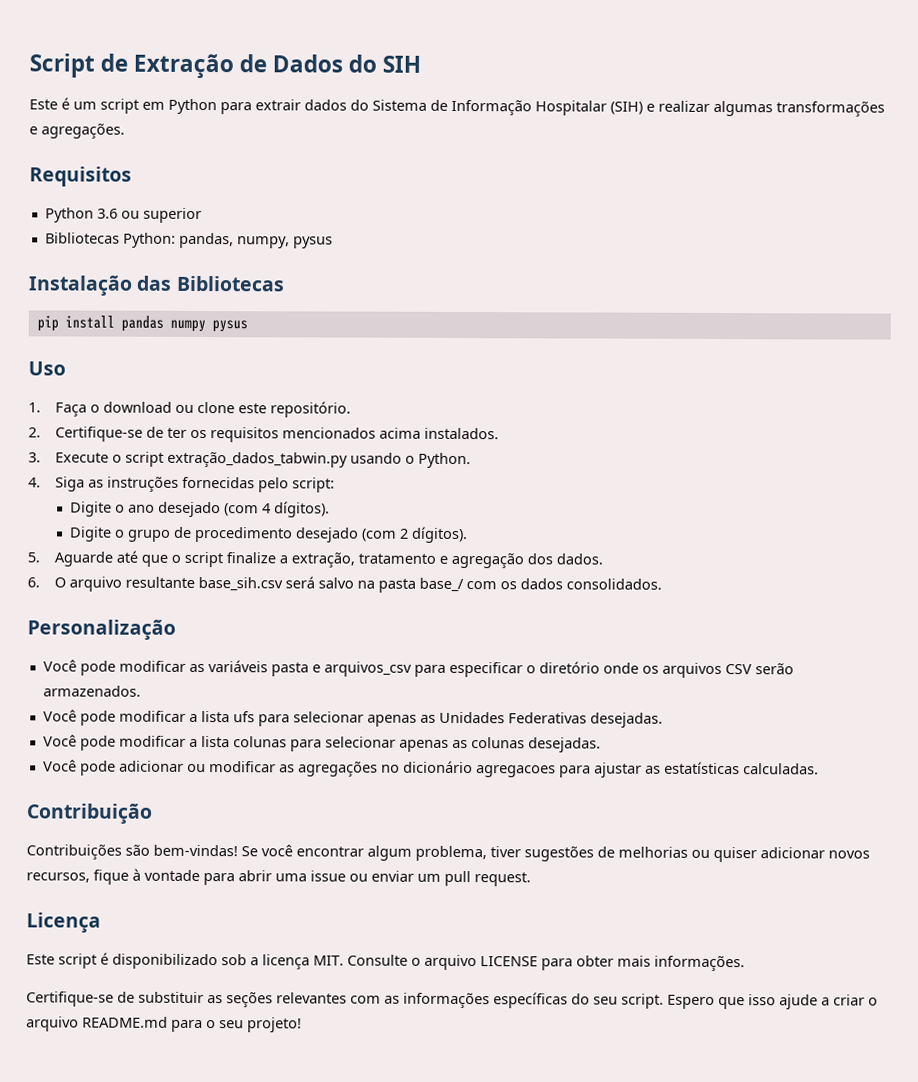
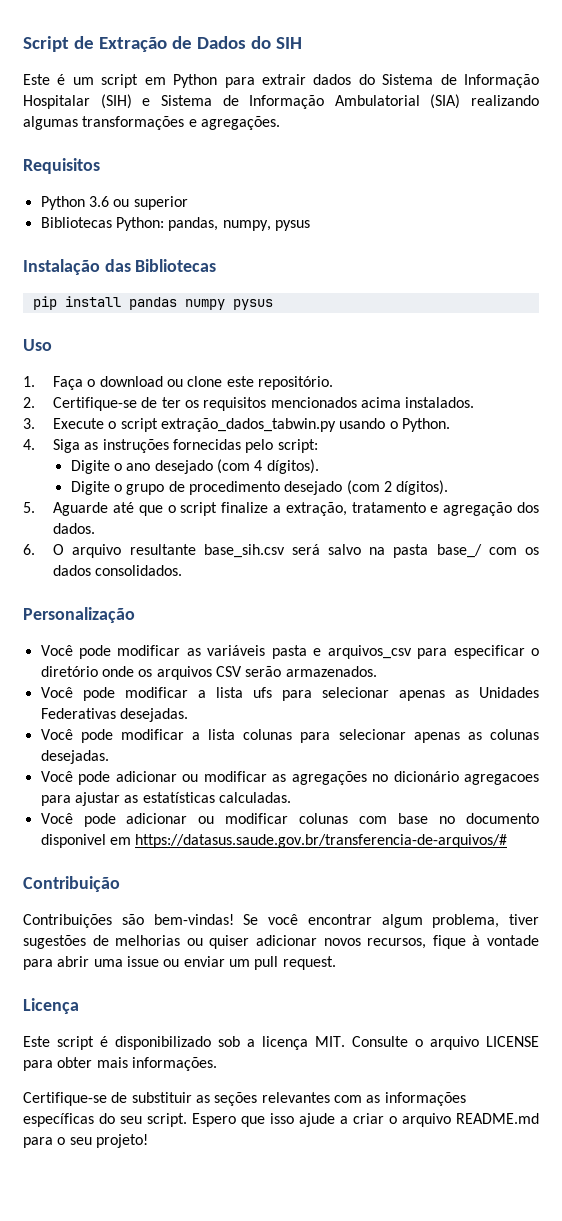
[658,100,710,112] realizar -> [160,94,539,109] Sistema de Informação Ambulatorial (SIA) realizando
(819, 769) none -> [40,813,539,827] [40,834,508,848] // Você pode adicionar ou modificar colunas com base no documento disponivel em https://datasus.saude.gov.br/transferencia-de-arquivos/#

